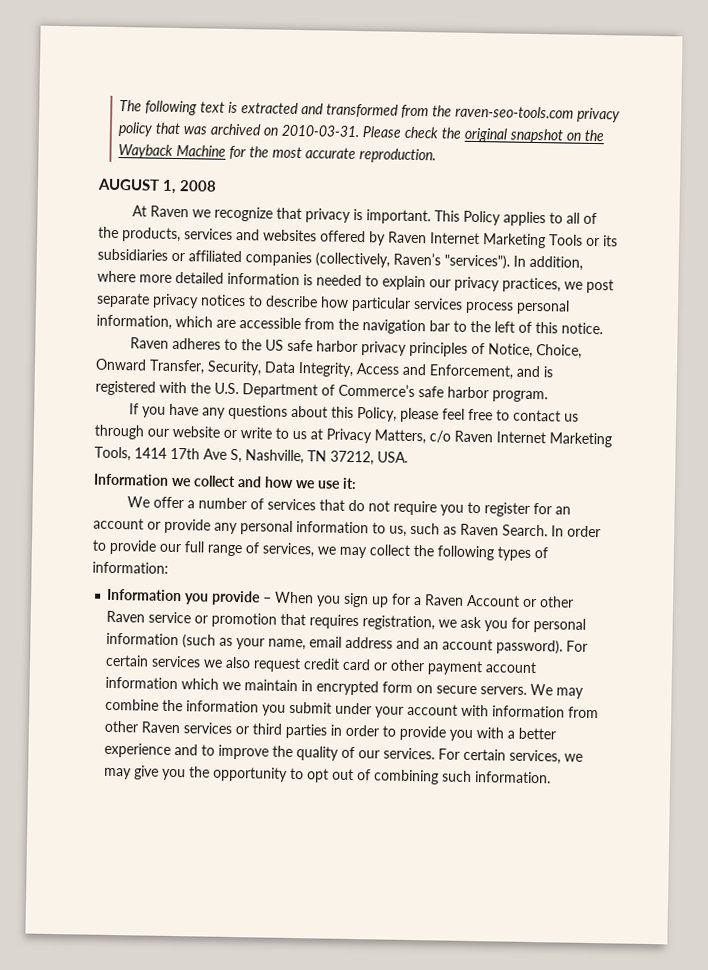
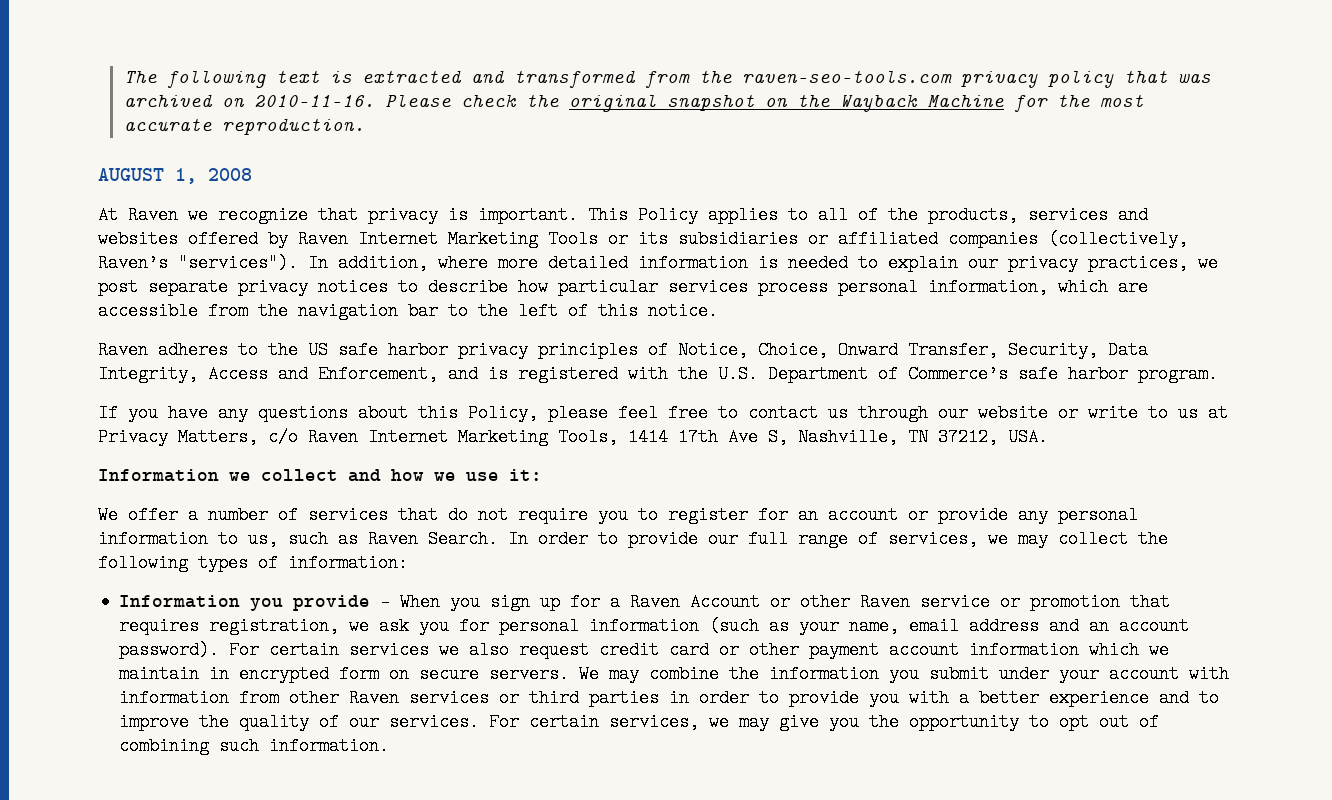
[281,124,361,138] 2010-03-31. -> [253,95,375,107] 2010-11-16.

